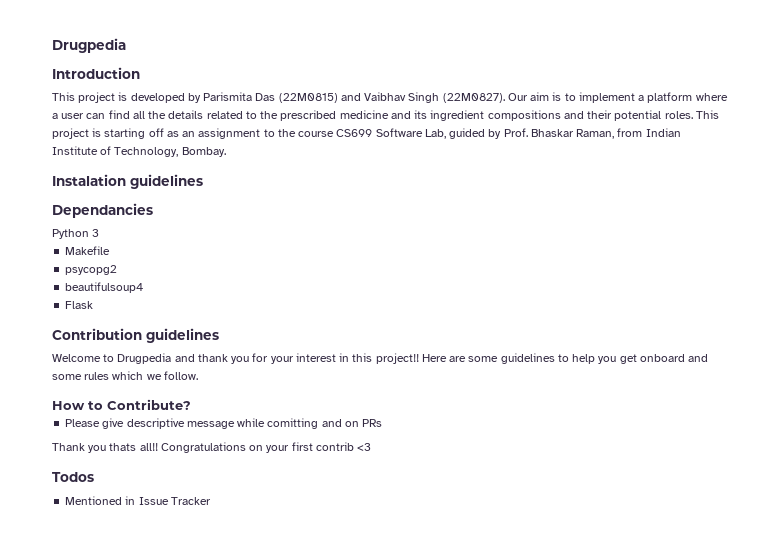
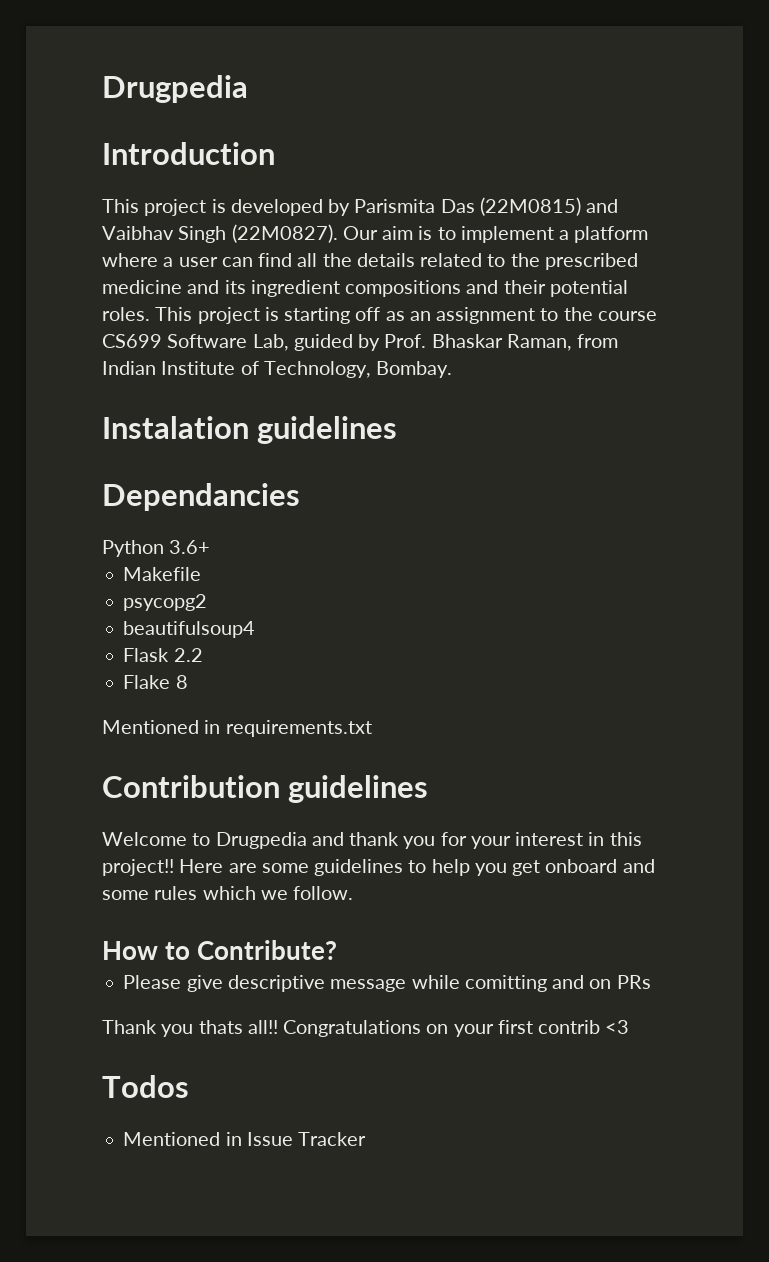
[92,229,100,237] 3 -> [169,540,211,554] 3.6+
(94, 305) none -> [173,648,203,662] [123,675,188,689] [102,720,372,737] 2.2 // Flake 8 // Mentioned in requirements.txt

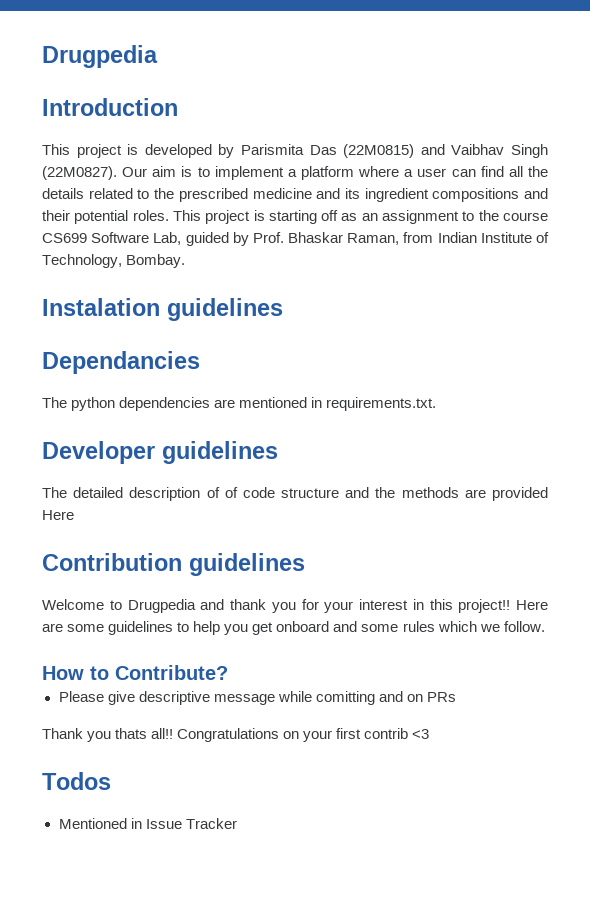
[102,540,211,557] [123,567,202,581] [123,594,208,611] [123,621,256,638] [123,648,203,662] [123,675,188,689] [102,720,372,737] Python 3.6+ // Makefile // psycopg2 // beautifulsoup4 // Flask 2.2 // Flake 8 // Mentioned in requirements.txt -> [42,397,437,411] [42,441,278,464] [42,487,548,501] [42,510,74,520] The python dependencies are mentioned in requirements.txt. // Developer guidelines // The detailed description of of code structure and the methods are provided Here

